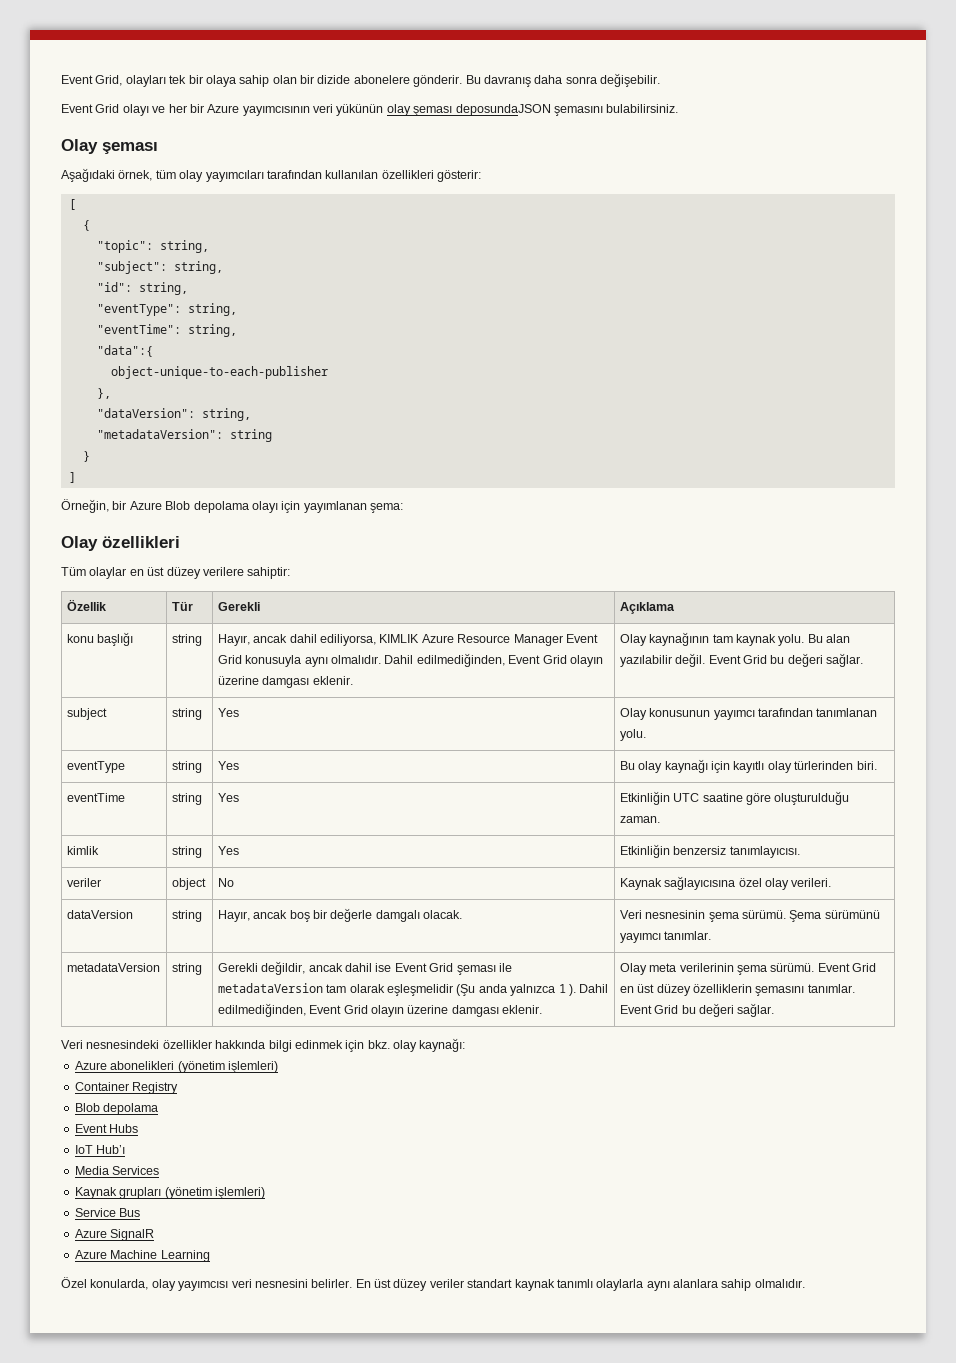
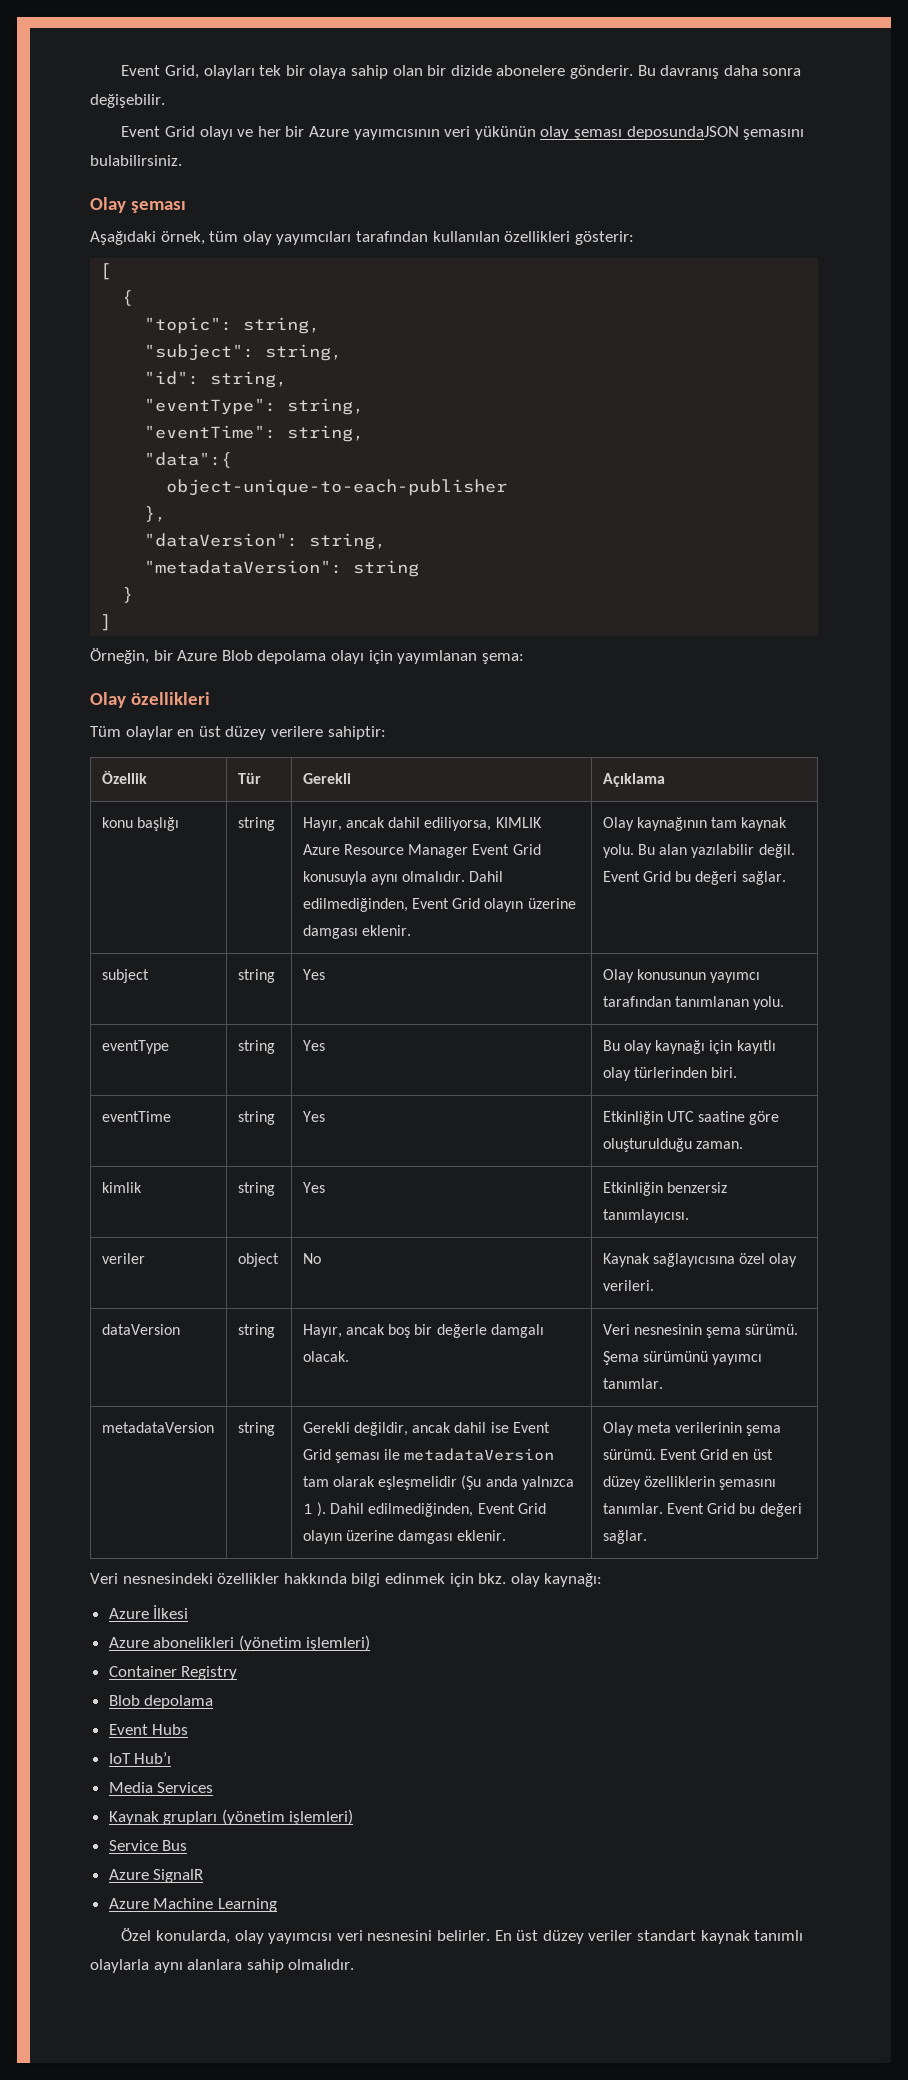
(466, 1045) none -> [108,1605,189,1619] // Azure İlkesi

